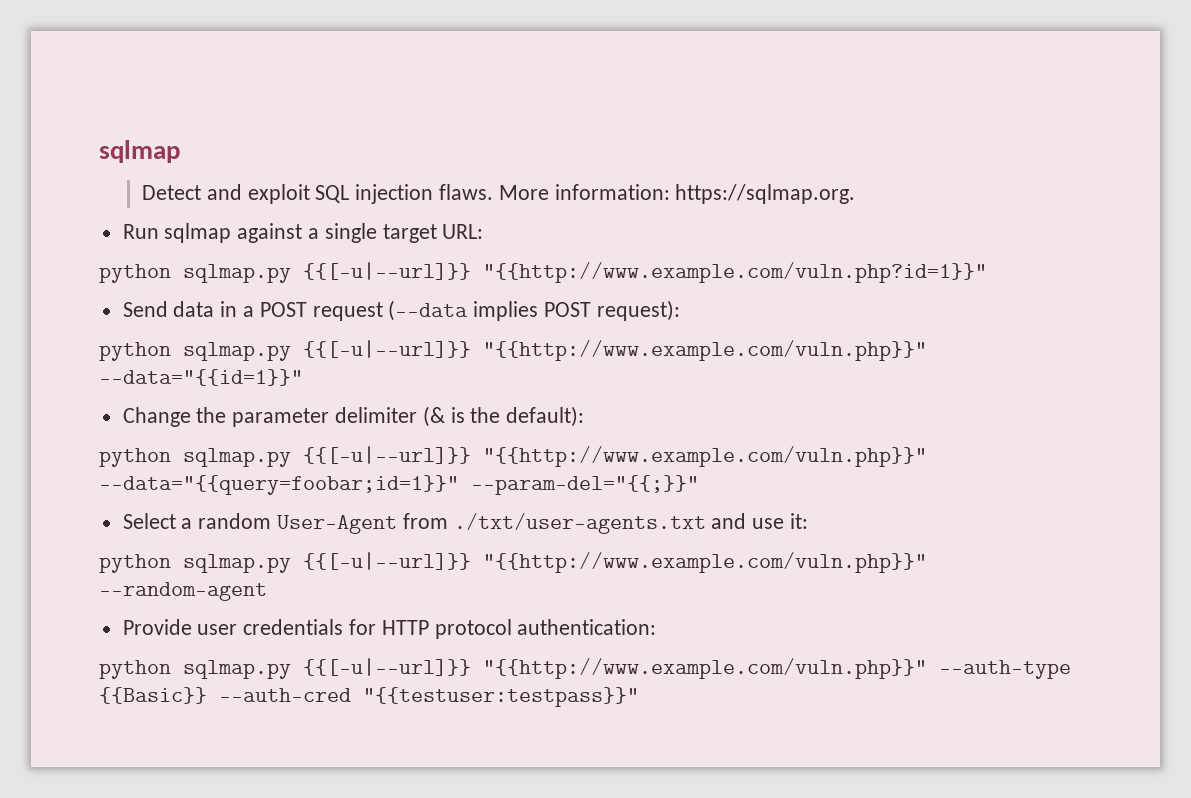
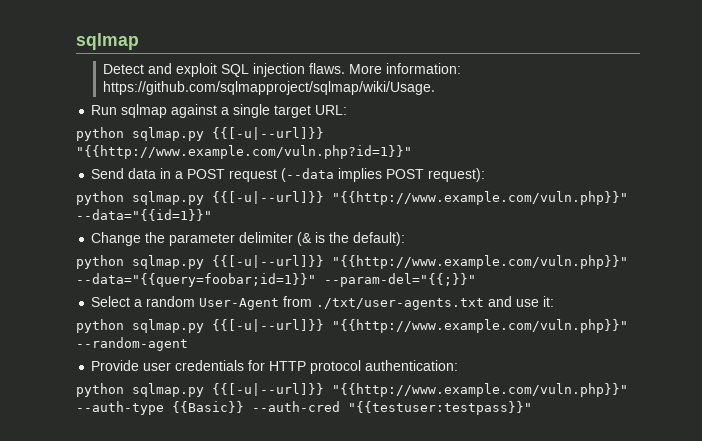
[675,184,856,204] https://sqlmap.org. -> [103,81,436,95] https://github.com/sqlmapproject/sqlmap/wiki/Usage.

